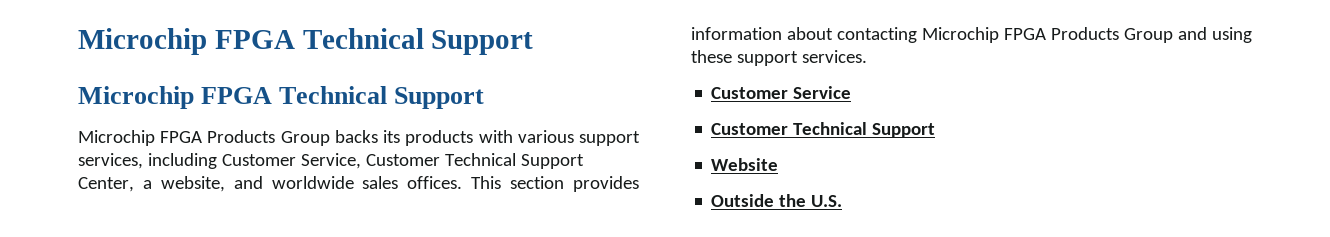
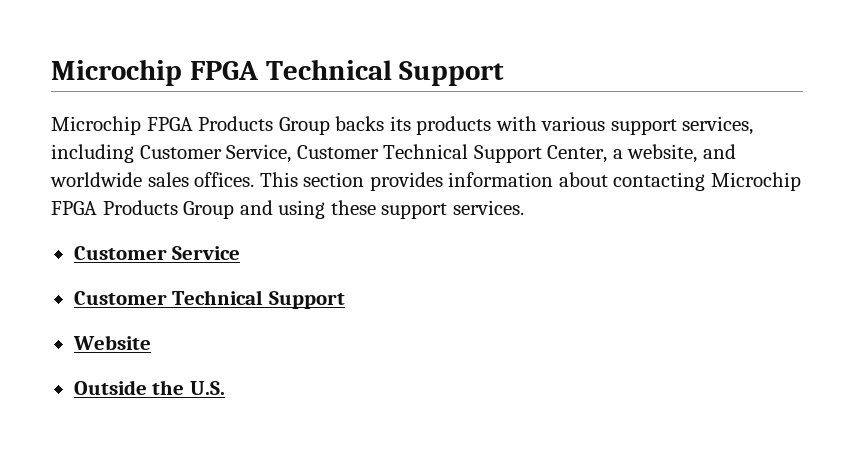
[78,28,534,55] [78,86,485,109] Microchip FPGA Technical Support // Microchip FPGA Technical Support -> [51,59,505,86] Microchip FPGA Technical Support

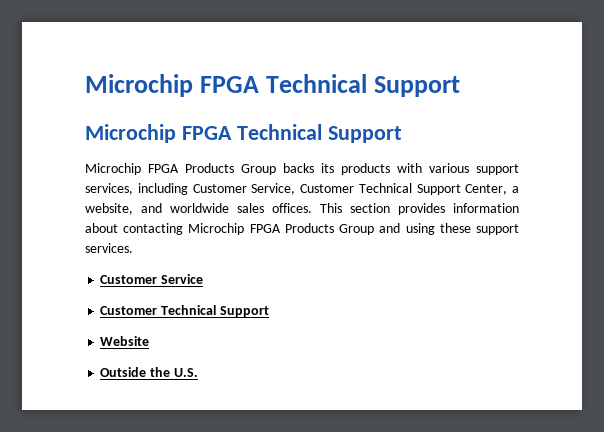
[51,59,505,86] Microchip FPGA Technical Support -> [85,74,460,97] [85,124,402,143] Microchip FPGA Technical Support // Microchip FPGA Technical Support

